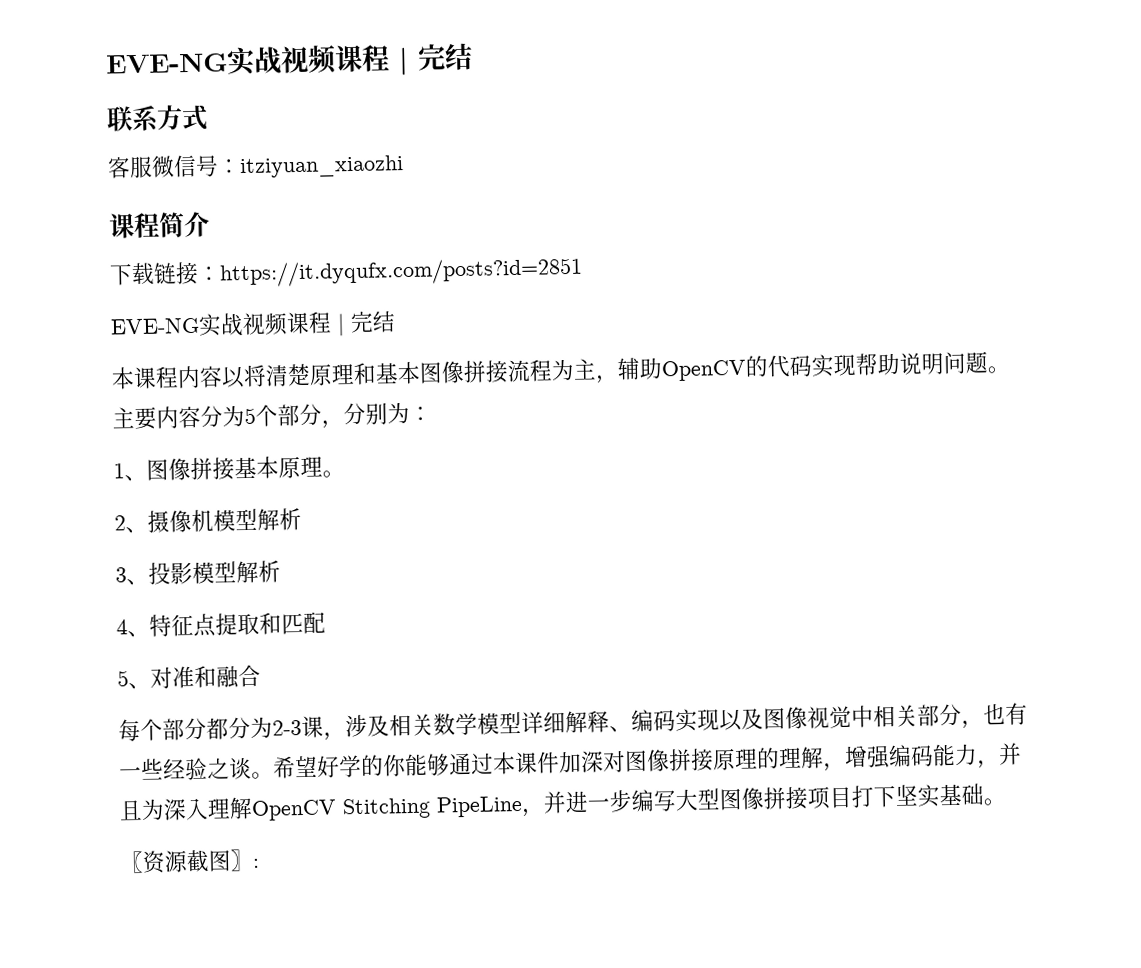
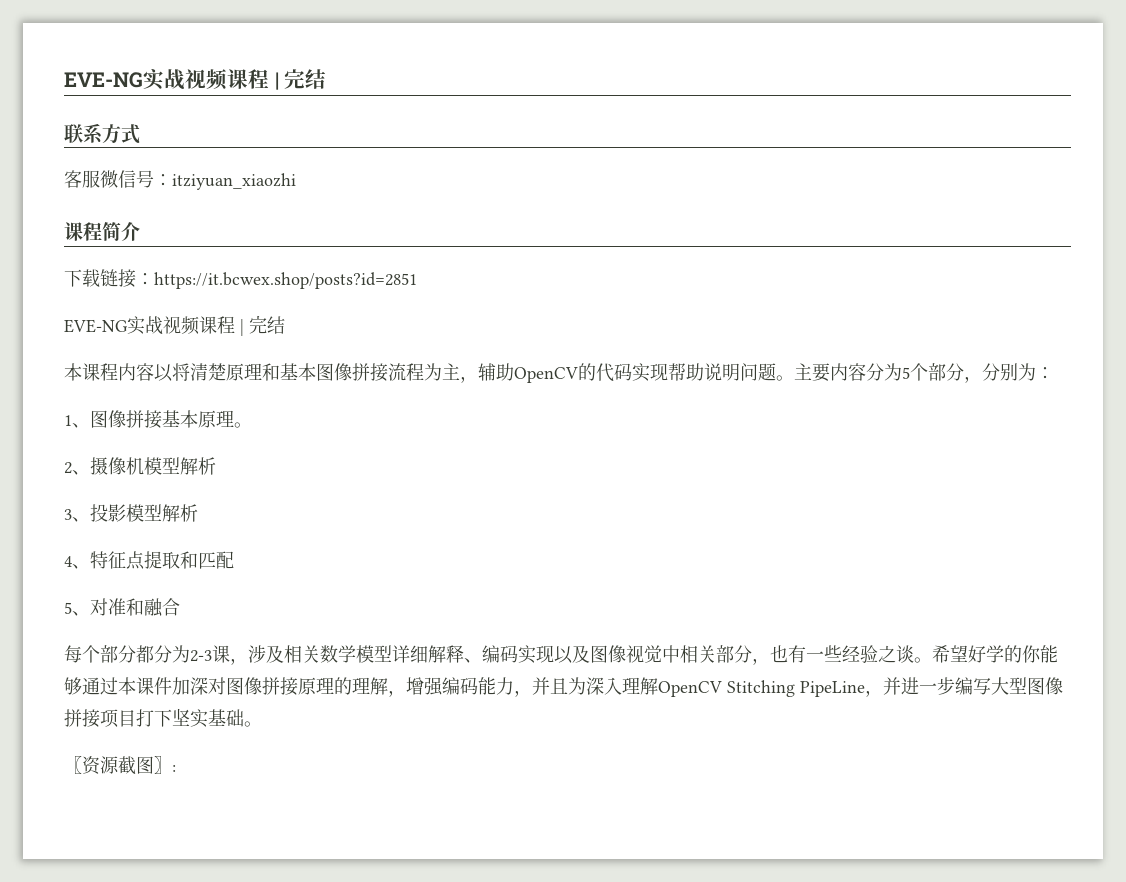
[219,256,583,288] https://it.dyqufx.com/posts?id=2851 -> [154,272,417,289] https://it.bcwex.shop/posts?id=2851

